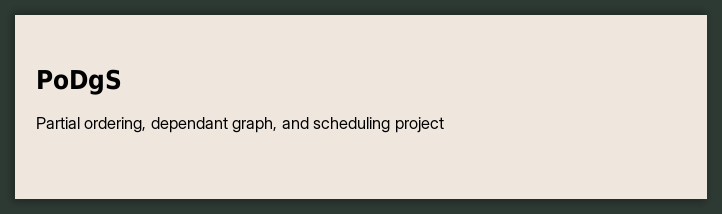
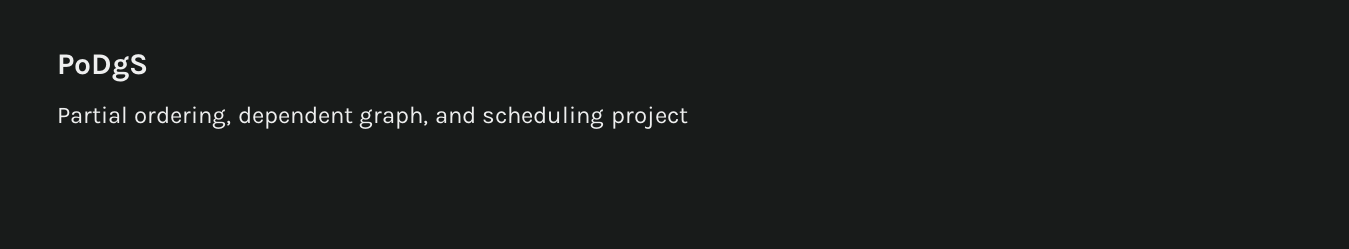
[150,117,228,133] dependant -> [237,106,353,129] dependent

